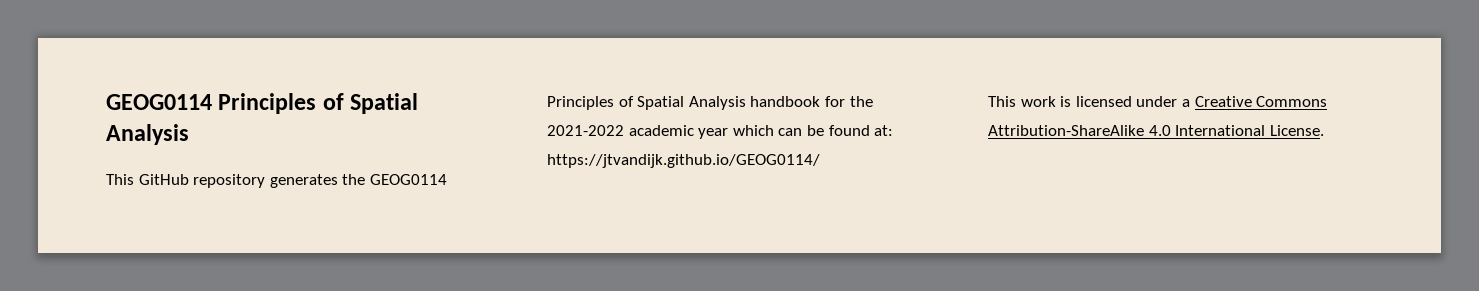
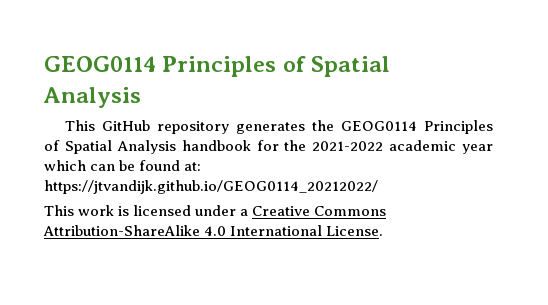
[547,154,820,168] https://jtvandijk.github.io/GEOG0114/ -> [44,180,378,194] https://jtvandijk.github.io/GEOG0114_20212022/

